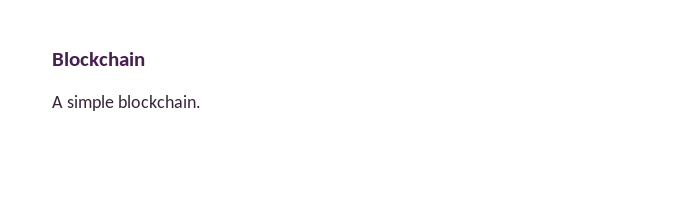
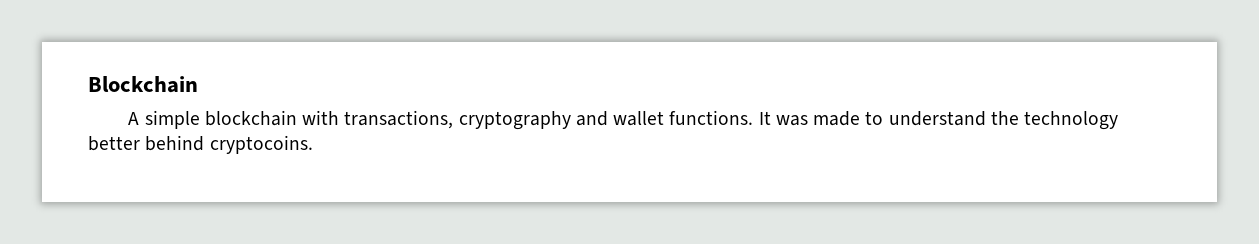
[118,95,202,108] blockchain. -> [204,110,1119,130] [88,135,313,154] blockchain with transactions, cryptography and wallet functions. It was made to understand the technology better behind cryptocoins.

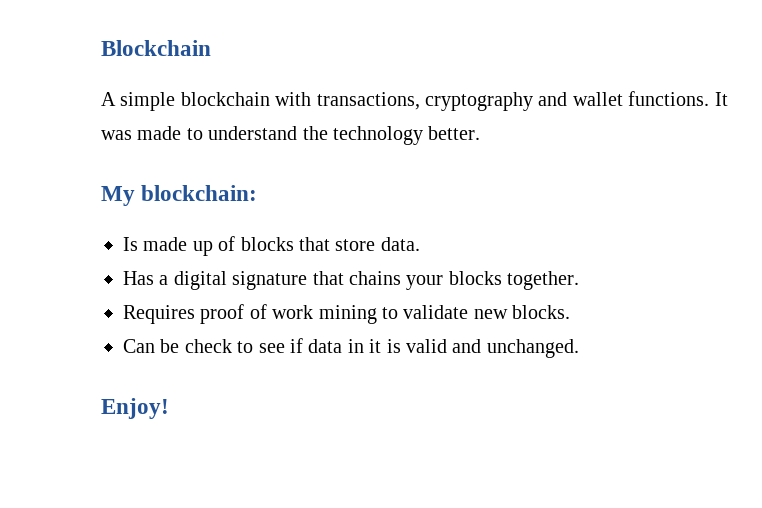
[88,135,313,154] better behind cryptocoins. -> [428,126,481,140] [101,185,258,206] [123,236,420,256] [123,271,580,290] [123,304,571,324] [123,338,579,358] [101,398,169,419] better. // My blockchain: // Is made up of blocks that store data. // Has a digital signature that chains your blocks together. // Requires proof of work mining to validate new blocks. // Can be check to see if data in it is valid and unchanged. // Enjoy!

